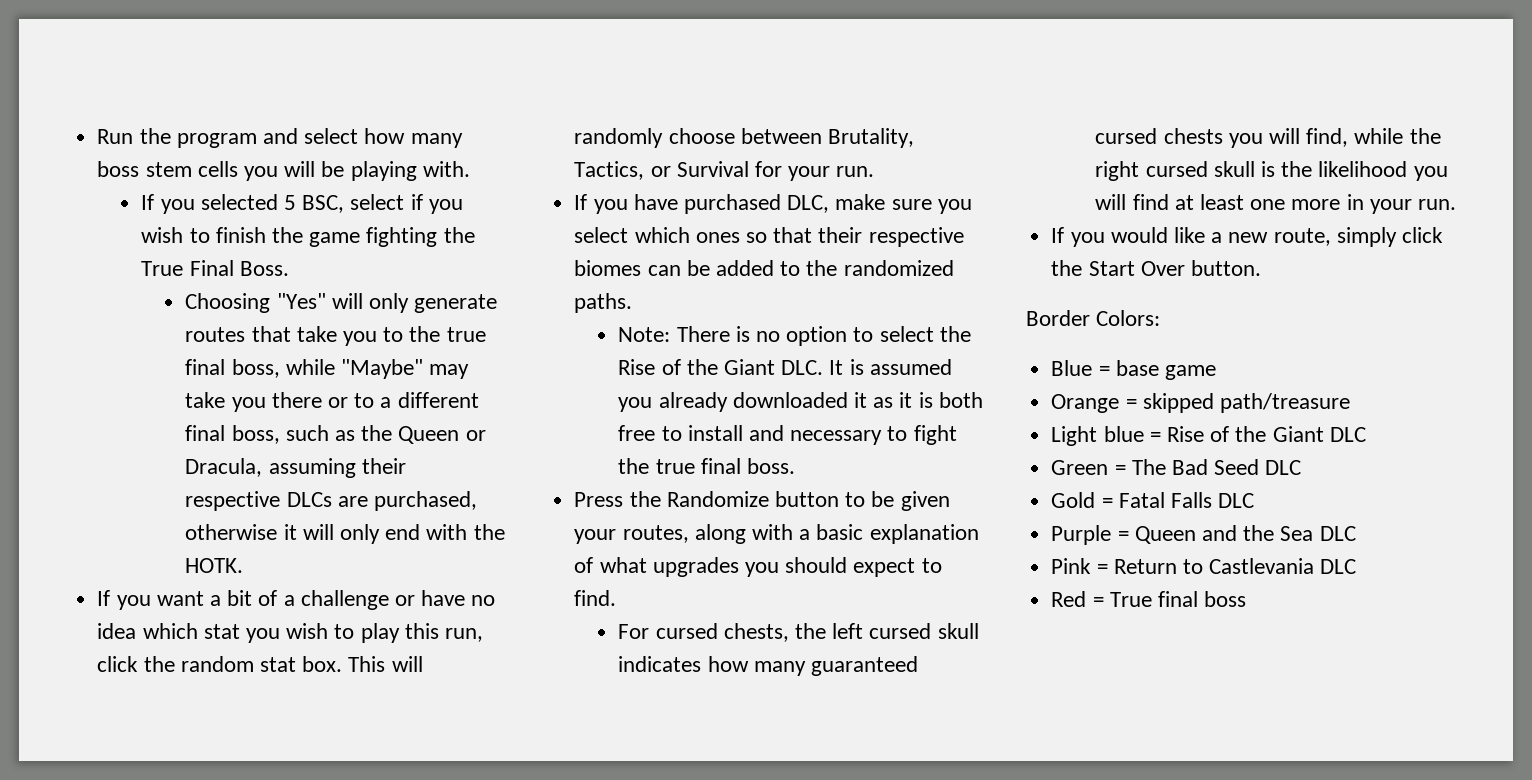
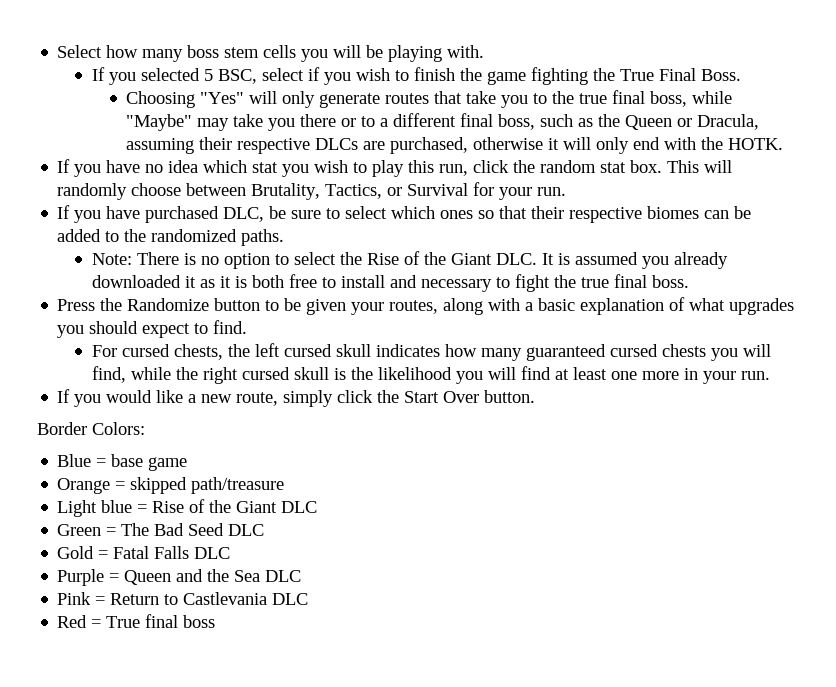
[97,128,359,148] Run the program and select -> [57,45,103,58] Select
[156,590,415,610] want a bit of a challenge or -> (102, 170) none
[835,194,972,214] make sure you -> [269,206,341,219] be sure to

